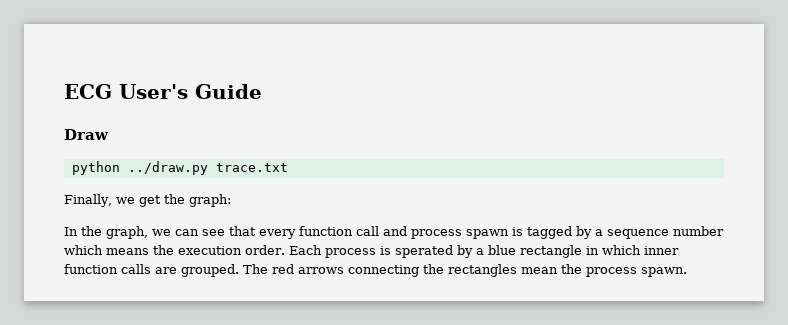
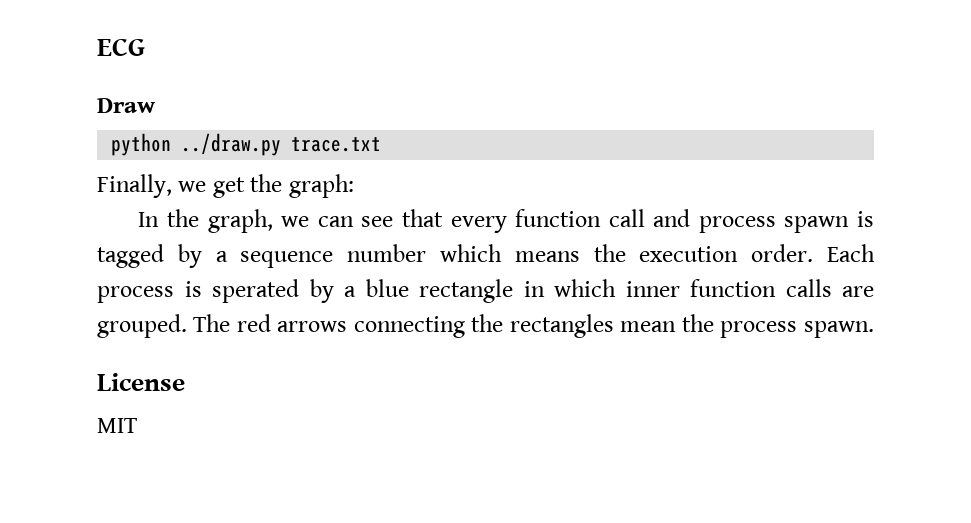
[119,84,262,99] User's Guide -> (145, 47) none
(687, 272) none -> [97,373,185,391] [97,418,137,433] // License // MIT

